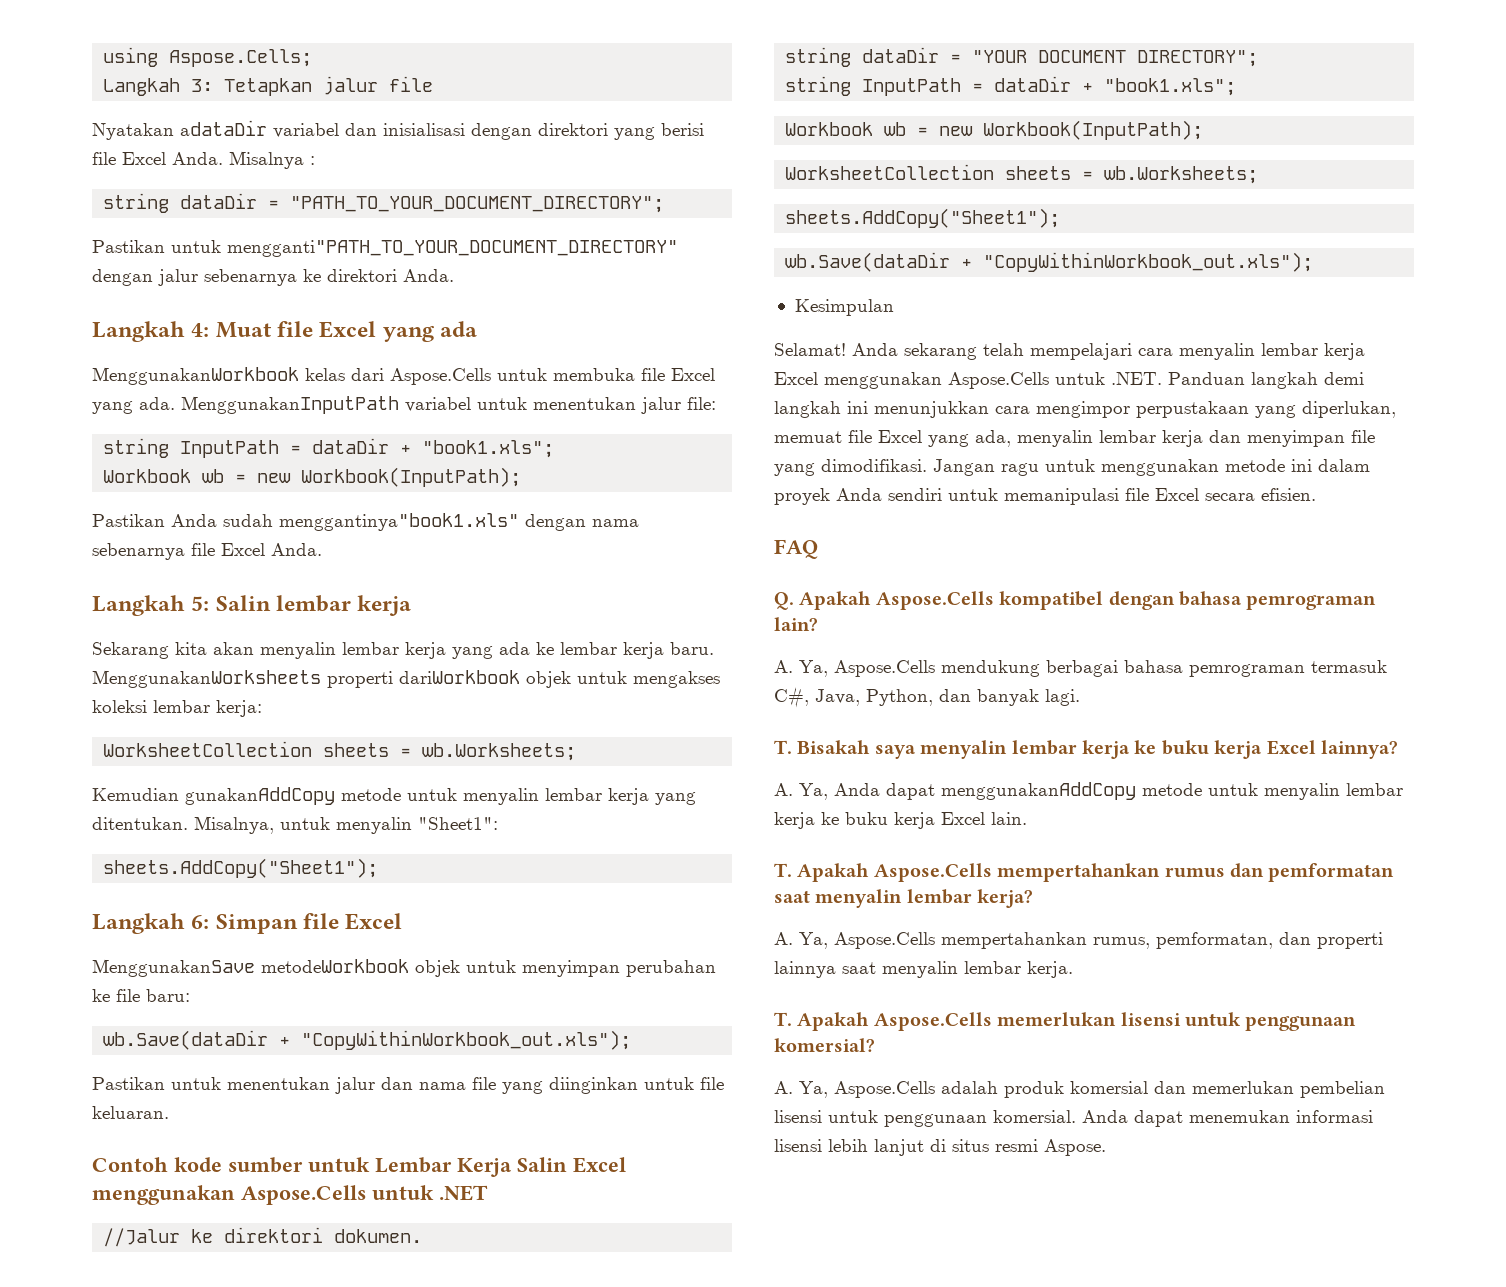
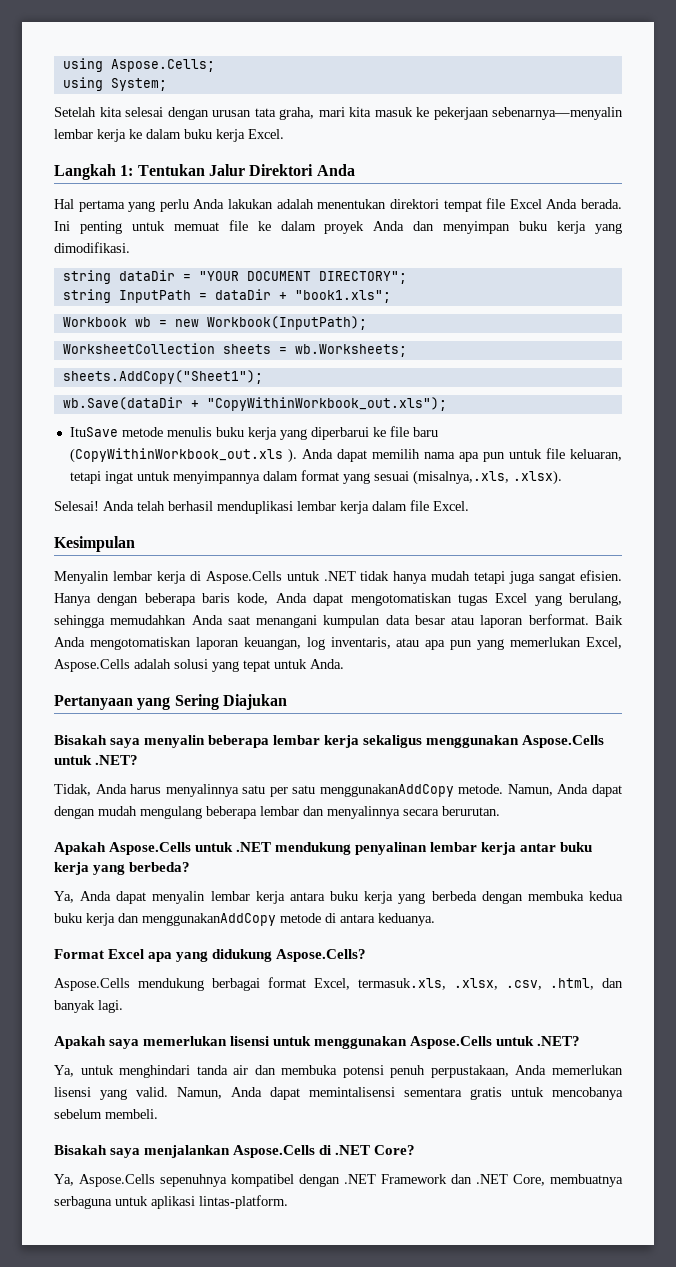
[103,76,434,96] [92,120,704,140] [92,151,315,169] [103,193,665,213] [92,240,678,257] [92,269,454,286] [92,321,478,342] [92,367,715,385] [92,396,716,414] [103,438,555,458] [103,467,522,487] [92,513,639,531] [92,543,322,560] [92,595,412,616] [92,642,714,659] [92,670,720,688] [92,700,262,717] [103,741,577,761] [92,787,696,805] [92,816,498,834] [103,858,379,878] [92,913,403,934] [92,959,716,977] [92,989,190,1002] [103,1030,632,1050] [92,1077,724,1094] [92,1106,169,1119] [92,1157,626,1177] [92,1185,488,1205] [103,1227,423,1247] Langkah 3: Tetapkan jalur file // Nyatakan adataDir variabel dan inisialisasi dengan direktori yang berisi file Excel Anda. Misalnya : // string dataDir = "PATH_TO_YOUR_DOCUMENT_DIRECTORY"; // Pastikan untuk mengganti"PATH_TO_YOUR_DOCUMENT_DIRECTORY" dengan jalur sebenarnya ke direktori Anda. // Langkah 4: Muat file Excel yang ada // MenggunakanWorkbook kelas dari Aspose.Cells untuk membuka file Excel yang ada. MenggunakanInputPath variabel untuk menentukan jalur file: // string InputPath = dataDir + "book1.xls"; // Workbook wb = new Workbook(InputPath); // Pastikan Anda sudah menggantinya"book1.xls" dengan nama sebenarnya file Excel Anda. // Langkah 5: Salin lembar kerja // Sekarang kita akan menyalin lembar kerja yang ada ke lembar kerja baru. MenggunakanWorksheets properti dariWorkbook objek untuk mengakses koleksi lembar kerja: // WorksheetCollection sheets = wb.Worksheets; // Kemudian gunakanAddCopy metode untuk menyalin lembar kerja yang ditentukan. Misalnya, untuk menyalin "Sheet1": // sheets.AddCopy("Sheet1"); // Langkah 6: Simpan file Excel // MenggunakanSave metodeWorkbook objek untuk menyimpan perubahan ke file baru: // wb.Save(dataDir + "CopyWithinWorkbook_out.xls"); // Pastikan untuk menentukan jalur dan nama file yang diinginkan untuk file keluaran. // Contoh kode sumber untuk Lembar Kerja Salin Excel menggunakan Aspose.Cells untuk .NET // //Jalur ke direktori dokumen. -> [62,77,167,91] [54,107,623,120] [54,129,284,142] [54,164,355,180] [54,198,623,212] [54,220,622,234] [54,242,130,253] using System; // Setelah kita selesai dengan urusan tata graha, mari kita masuk ke pekerjaan sebenarnya—menyalin lembar kerja ke dalam buku kerja Excel. // Langkah 1: Tentukan Jalur Direktori Anda // Hal pertama yang perlu Anda lakukan adalah menentukan direktori tempat file Excel Anda berada. Ini penting untuk memuat file ke dalam proyek Anda dan menyimpan buku kerja yang dimodifikasi.
[794,299,894,316] [774,343,1365,360] [774,372,1364,389] [774,401,1396,418] [774,430,1375,447] [774,459,1370,476] [774,488,1316,505] [774,539,818,559] [774,591,1377,610] [774,617,818,631] [774,660,1387,677] [774,687,1080,708] [774,740,1398,759] [774,782,1403,800] [774,812,1027,829] [774,863,1395,882] [774,889,1034,908] [774,932,1383,949] [774,961,1073,978] [774,1012,1357,1031] [774,1038,875,1052] [774,1081,1385,1098] [774,1110,1373,1127] [774,1139,1106,1156] Kesimpulan // Selamat! Anda sekarang telah mempelajari cara menyalin lembar kerja Excel menggunakan Aspose.Cells untuk .NET. Panduan langkah demi langkah ini menunjukkan cara mengimpor perpustakaan yang diperlukan, memuat file Excel yang ada, menyalin lembar kerja dan menyimpan file yang dimodifikasi. Jangan ragu untuk menggunakan metode ini dalam proyek Anda sendiri untuk memanipulasi file Excel secara efisien. // FAQ // Q. Apakah Aspose.Cells kompatibel dengan bahasa pemrograman lain? // A. Ya, Aspose.Cells mendukung berbagai bahasa pemrograman termasuk C#, Java, Python, dan banyak lagi. // T. Bisakah saya menyalin lembar kerja ke buku kerja Excel lainnya? // A. Ya, Anda dapat menggunakanAddCopy metode untuk menyalin lembar kerja ke buku kerja Excel lain. // T. Apakah Aspose.Cells mempertahankan rumus dan pemformatan saat menyalin lembar kerja? // A. Ya, Aspose.Cells mempertahankan rumus, pemformatan, dan properti lainnya saat menyalin lembar kerja. // T. Apakah Aspose.Cells memerlukan lisensi untuk penggunaan komersial? // A. Ya, Aspose.Cells adalah produk komersial dan memerlukan pembelian lisensi untuk penggunaan komersial. Anda dapat menemukan informasi lisensi lebih lanjut di situs resmi Aspose. -> [69,426,438,440] [69,448,622,463] [69,470,562,485] [54,500,469,514] [54,536,135,552] [54,570,622,584] [54,593,622,606] [54,614,623,628] [54,637,623,650] [54,659,344,672] [54,694,287,710] [54,735,605,748] [54,755,139,765] [54,784,622,797] [54,806,500,819] [54,842,593,855] [54,862,191,875] [54,891,623,904] [54,913,435,926] [54,949,367,962] [54,977,623,991] [54,1000,123,1013] [54,1036,581,1049] [54,1065,623,1078] [54,1087,623,1100] [54,1109,158,1119] [54,1145,416,1158] [54,1174,623,1187] [54,1195,288,1209] ItuSave metode menulis buku kerja yang diperbarui ke file baru (CopyWithinWorkbook_out.xls ). Anda dapat memilih nama apa pun untuk file keluaran, tetapi ingat untuk menyimpannya dalam format yang sesuai (misalnya,.xls, .xlsx). // Selesai! Anda telah berhasil menduplikasi lembar kerja dalam file Excel. // Kesimpulan // Menyalin lembar kerja di Aspose.Cells untuk .NET tidak hanya mudah tetapi juga sangat efisien. Hanya dengan beberapa baris kode, Anda dapat mengotomatiskan tugas Excel yang berulang, sehingga memudahkan Anda saat menangani kumpulan data besar atau laporan berformat. Baik Anda mengotomatiskan laporan keuangan, log inventaris, atau apa pun yang memerlukan Excel, Aspose.Cells adalah solusi yang tepat untuk Anda. // Pertanyaan yang Sering Diajukan // Bisakah saya menyalin beberapa lembar kerja sekaligus menggunakan Aspose.Cells untuk .NET? // Tidak, Anda harus menyalinnya satu per satu menggunakanAddCopy metode. Namun, Anda dapat dengan mudah mengulang beberapa lembar dan menyalinnya secara berurutan. // Apakah Aspose.Cells untuk .NET mendukung penyalinan lembar kerja antar buku kerja yang berbeda? // Ya, Anda dapat menyalin lembar kerja antara buku kerja yang berbeda dengan membuka kedua buku kerja dan menggunakanAddCopy metode di antara keduanya. // Format Excel apa yang didukung Aspose.Cells? // Aspose.Cells mendukung berbagai format Excel, termasuk.xls, .xlsx, .csv, .html, dan banyak lagi. // Apakah saya memerlukan lisensi untuk menggunakan Aspose.Cells untuk .NET? // Ya, untuk menghindari tanda air dan membuka potensi penuh perpustakaan, Anda memerlukan lisensi yang valid. Namun, Anda dapat memintalisensi sementara gratis untuk mencobanya sebelum membeli. // Bisakah saya menjalankan Aspose.Cells di .NET Core? // Ya, Aspose.Cells sepenuhnya kompatibel dengan .NET Framework dan .NET Core, membuatnya serbaguna untuk aplikasi lintas-platform.

